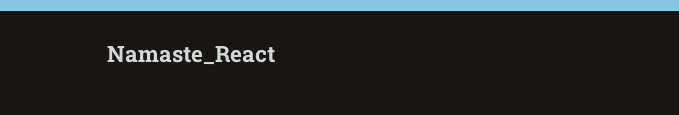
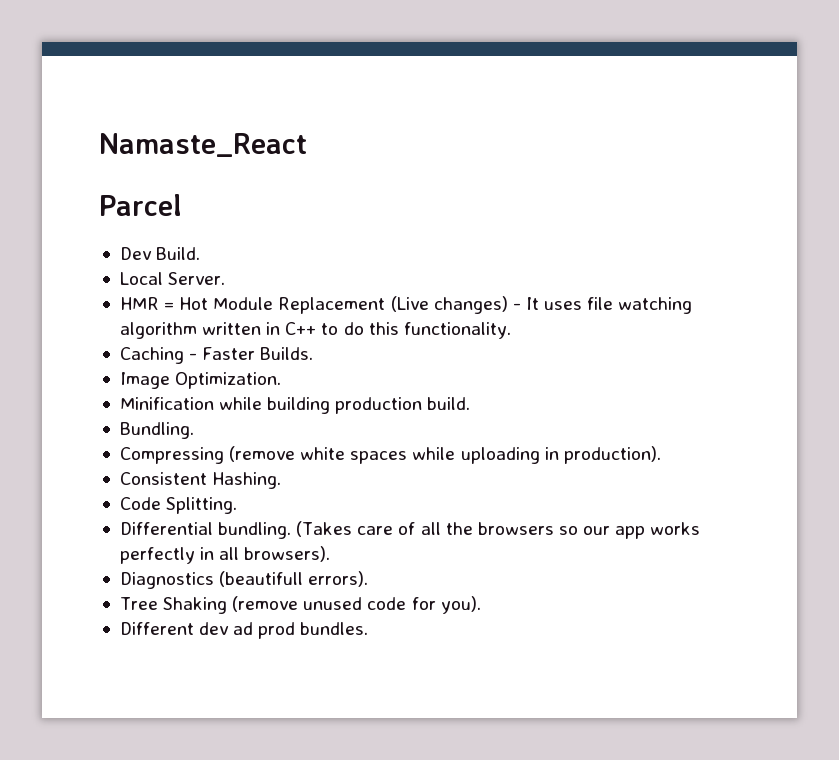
(275, 55) none -> [99,194,182,216] [119,247,201,260] [119,272,226,285] [119,296,693,314] [119,322,511,339] [119,347,314,364] [119,372,282,389] [119,397,471,414] [119,422,194,439] [119,446,661,464] [119,472,282,489] [119,497,238,514] [119,521,701,539] [119,546,331,564] [119,571,369,589] [119,596,481,614] [119,622,369,639] // Parcel // Dev Build. // Local Server. // HMR = Hot Module Replacement (Live changes) - It uses file watching algorithm written in C++ to do this functionality. // Caching - Faster Builds. // Image Optimization. // Minification while building production build. // Bundling. // Compressing (remove white spaces while uploading in production). // Consistent Hashing. // Code Splitting. // Differential bundling. (Takes care of all the browsers so our app works perfectly in all browsers). // Diagnostics (beautifull errors). // Tree Shaking (remove unused code for you). // Different dev ad prod bundles.

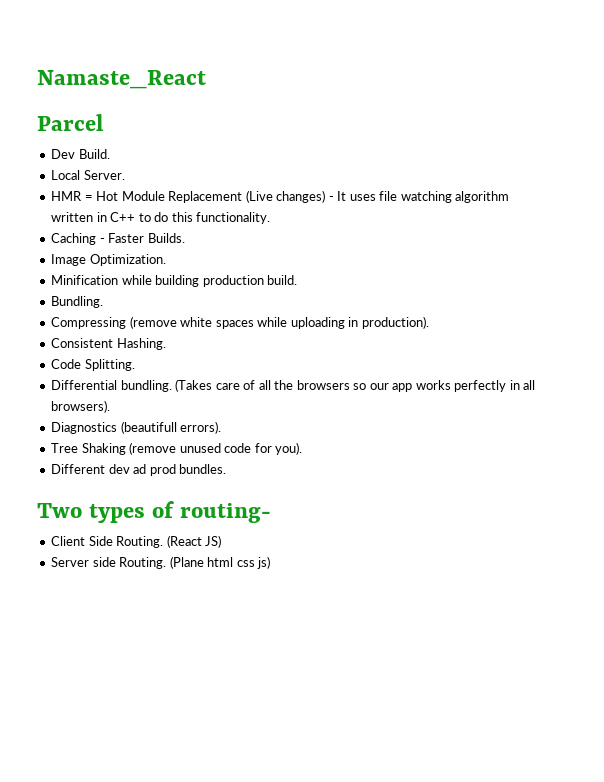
(369, 628) none -> [37,501,271,523] [51,535,222,548] [51,556,271,569] // Two types of routing- // Client Side Routing. (React JS) // Server side Routing. (Plane html css js)

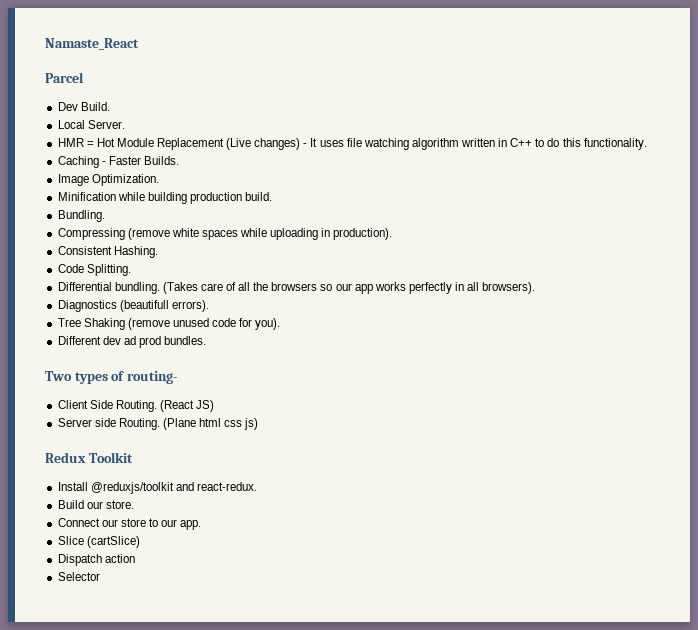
(271, 562) none -> [45,452,133,463] [57,482,257,494] [57,500,134,509] [57,518,202,530] [57,536,140,548] [57,554,135,566] [57,572,100,581] // Redux Toolkit // Install @reduxjs/toolkit and react-redux. // Build our store. // Connect our store to our app. // Slice (cartSlice) // Dispatch action // Selector

